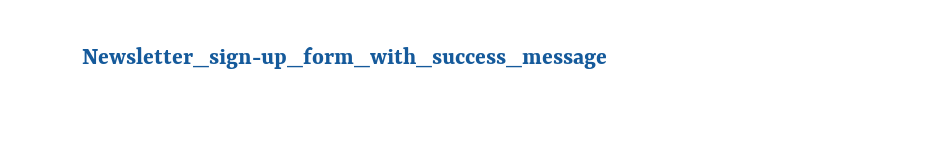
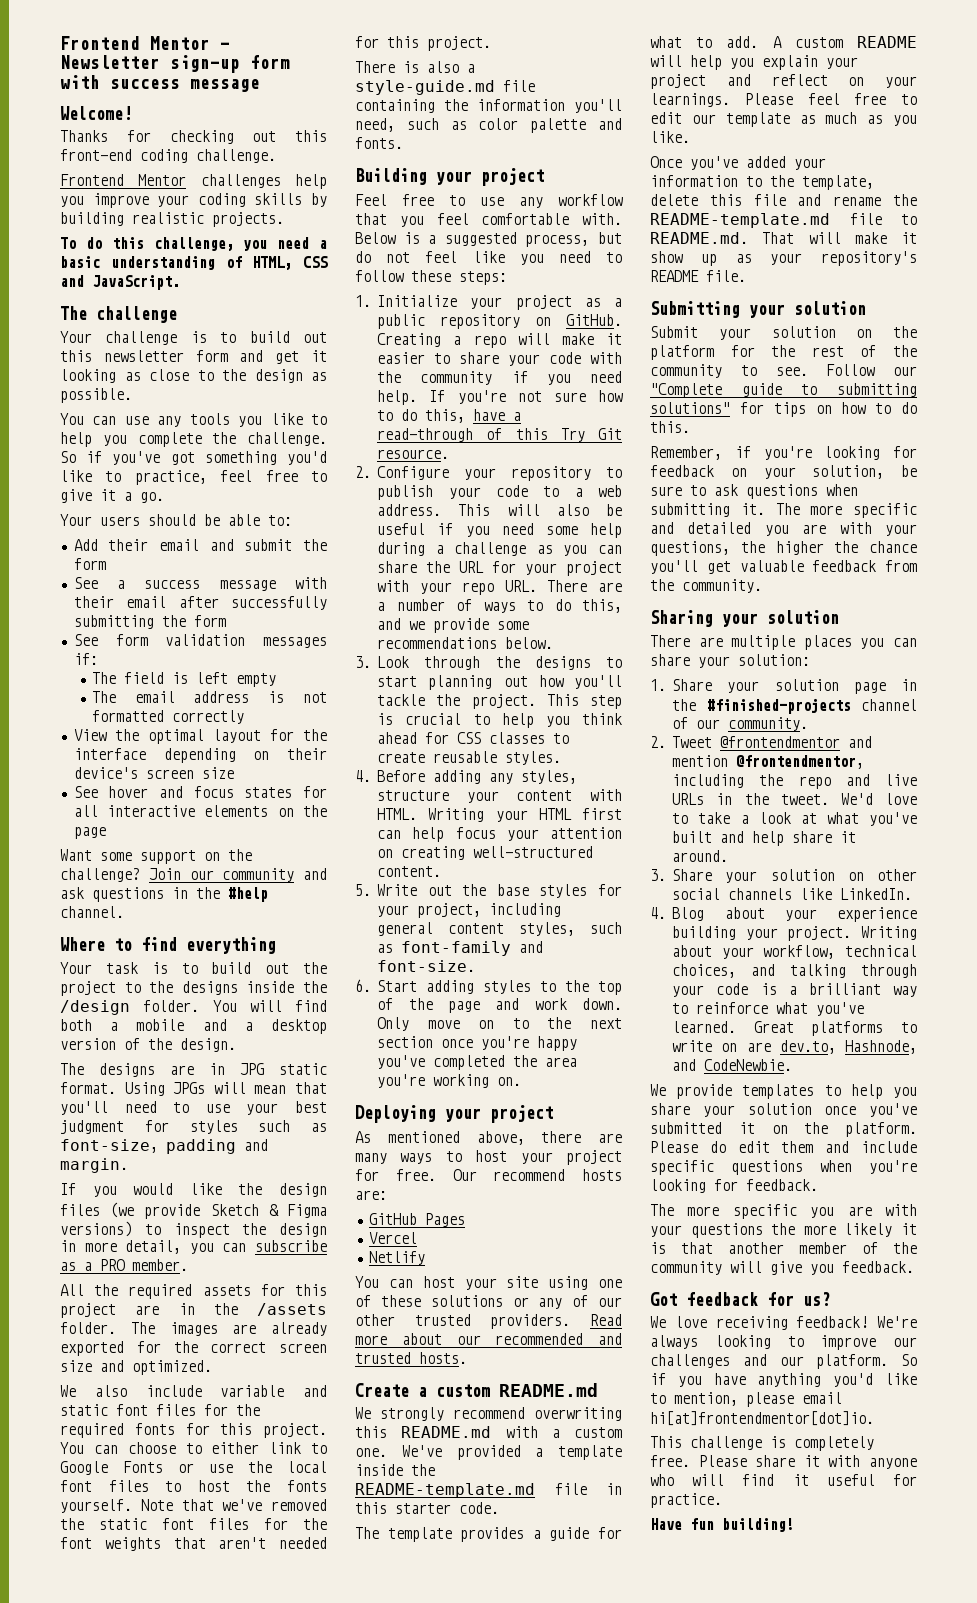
[82,47,607,69] Newsletter_sign-up_form_with_success_message -> [60,36,230,50] [60,55,290,73] [60,75,260,92] [60,106,132,120] [60,130,327,144] [60,149,276,163] [60,174,327,189] [60,193,327,208] [60,212,284,227] [60,237,327,251] [60,256,328,270] [60,275,180,290] [60,306,177,323] [60,331,327,345] [60,350,327,364] [60,369,327,383] [60,388,132,403] [60,413,327,427] [60,432,327,447] [60,451,327,465] [60,470,327,485] [60,489,164,503] [60,514,292,526] [73,539,327,551] [73,558,106,570] [73,577,327,591] [73,596,327,610] [73,615,226,629] [73,634,327,648] [73,653,98,665] [91,672,276,687] [91,691,327,703] [91,710,244,724] [73,729,327,744] [73,748,327,763] [73,767,234,779] [73,786,327,798] [73,805,327,817] [73,827,106,839] [60,849,252,864] [60,868,327,882] [60,887,268,902] [60,906,124,918] [60,937,276,954] [60,962,327,974] [60,981,327,996] [60,1000,327,1015] [60,1019,327,1034] [60,1038,236,1052] [60,1063,327,1077] [60,1082,327,1096] [60,1101,327,1115] [60,1120,327,1134] [60,1139,268,1154] [60,1158,128,1173] [60,1183,327,1197] [60,1202,327,1219] [60,1221,327,1238] [60,1240,327,1254] [60,1259,188,1271] [60,1284,327,1299] [60,1303,327,1318] [60,1322,327,1336] [60,1341,327,1356] [60,1360,212,1375] [60,1385,327,1397] [60,1404,260,1416] [60,1423,327,1438] [60,1442,327,1454] [60,1461,327,1475] [60,1480,327,1492] [60,1499,327,1513] [60,1518,327,1530] [60,1537,327,1551] [355,36,491,51] [355,61,475,73] [355,80,535,95] [355,99,622,113] [355,118,622,133] [355,137,403,149] [355,168,544,186] [355,194,623,208] [355,213,622,227] [355,232,622,247] [355,251,622,265] [355,270,507,285] [355,295,622,310] [377,314,622,329] [377,333,622,348] [377,352,622,366] [377,371,622,385] [377,390,623,405] [377,409,522,423] [377,428,622,442] [377,449,450,459] [355,466,622,481] [377,485,622,500] [377,504,622,516] [377,523,622,538] [377,542,622,556] [377,561,622,576] [377,580,622,595] [377,599,622,613] [377,618,530,633] [377,637,554,649] [355,656,622,670] [377,675,622,690] [377,694,622,709] [377,713,622,728] [377,732,570,744] [377,751,562,765] [355,770,578,784] [377,789,622,803] [377,808,622,822] [377,827,622,842] [377,846,594,860] [377,866,442,877] [355,884,622,898] [377,903,562,918] [377,922,622,936] [377,941,544,956] [377,960,476,972] [355,979,622,995] [377,998,622,1013] [377,1017,622,1031] [377,1036,578,1051] [377,1055,578,1070] [377,1074,522,1088] [355,1105,553,1123] [355,1131,622,1145] [355,1150,622,1165] [355,1169,622,1181] [355,1190,387,1200] [368,1213,465,1227] [368,1232,417,1244] [368,1251,425,1265] [355,1276,622,1290] [355,1295,622,1309] [355,1314,622,1329] [355,1333,622,1345] [355,1352,467,1364] [355,1383,598,1397] [355,1407,622,1421] [355,1426,622,1438] [355,1445,622,1460] [355,1464,435,1476] [355,1483,622,1498] [355,1502,499,1514] [355,1527,622,1542] [650,36,917,48] [650,55,858,70] [650,74,917,89] [650,93,917,107] [650,112,917,127] [650,131,690,143] [650,156,826,170] [650,175,874,190] [650,194,917,206] [650,213,917,228] [650,232,917,244] [650,251,917,266] [650,270,746,282] [650,301,866,318] [650,326,917,340] [650,345,917,360] [650,364,917,378] [650,383,917,398] [650,402,917,417] [650,421,690,433] [650,446,917,460] [650,465,917,479] [650,484,858,499] [650,503,917,518] [650,522,917,536] [650,541,917,556] [650,560,917,574] [650,579,762,593] [650,610,839,627] [650,635,917,650] [650,654,810,668] [650,679,917,694] [672,698,917,714] [672,717,809,731] [650,736,873,748] [672,755,865,769] [672,774,917,789] [672,793,917,805] [672,812,917,826] [672,831,857,846] [672,850,729,862] [650,869,917,883] [672,888,913,900] [650,907,917,922] [672,926,917,941] [672,945,917,959] [672,964,917,978] [672,983,917,997] [672,1002,865,1016] [672,1021,917,1036] [672,1040,917,1054] [672,1059,793,1071] [650,1084,917,1099] [650,1103,917,1117] [650,1122,917,1137] [650,1141,917,1153] [650,1160,917,1175] [650,1179,818,1193] [650,1204,917,1219] [650,1223,917,1238] [650,1242,917,1254] [650,1261,914,1275] [650,1292,830,1306] [650,1316,917,1330] [650,1335,917,1350] [650,1354,917,1369] [650,1373,917,1387] [650,1392,842,1407] [650,1411,874,1426] [650,1436,874,1451] [650,1455,917,1469] [650,1474,917,1486] [650,1493,722,1508] [650,1518,794,1532] Frontend Mentor - Newsletter sign-up form with success message // Welcome! // Thanks for checking out this front-end coding challenge. // Frontend Mentor challenges help you improve your coding skills by building realistic projects. // To do this challenge, you need a basic understanding of HTML, CSS and JavaScript. // The challenge // Your challenge is to build out this newsletter form and get it looking as close to the design as possible. // You can use any tools you like to help you complete the challenge. So if you've got something you'd like to practice, feel free to give it a go. // Your users should be able to: // Add their email and submit the form // See a success message with their email after successfully submitting the form // See form validation messages if: // The field is left empty // The email address is not formatted correctly // View the optimal layout for the interface depending on their device's screen size // See hover and focus states for all interactive elements on the page // Want some support on the challenge? Join our community and ask questions in the #help channel. // Where to find everything // Your task is to build out the project to the designs inside the /design folder. You will find both a mobile and a desktop version of the design. // The designs are in JPG static format. Using JPGs will mean that you'll need to use your best judgment for styles such as font-size, padding and margin. // If you would like the design files (we provide Sketch & Figma versions) to inspect the design in more detail, you can subscribe as a PRO member. // All the required assets for this project are in the /assets folder. The images are already exported for the correct screen size and optimized. // We also include variable and static font files for the required fonts for this project. You can choose to either link to Google Fonts or use the local font files to host the fonts yourself. Note that we've removed the static font files for the font weights that aren't needed for this project. // There is also a style-guide.md file containing the information you'll need, such as color palette and fonts. // Building your project // Feel free to use any workflow that you feel comfortable with. Below is a suggested process, but do not feel like you need to follow these steps: // 1. Initialize your project as a public repository on GitHub. Creating a repo will make it easier to share your code with the community if you need help. If you're not sure how to do this, have a read-through of this Try Git resource. // 2. Configure your repository to publish your code to a web address. This will also be useful if you need some help during a challenge as you can share the URL for your project with your repo URL. There are a number of ways to do this, and we provide some recommendations below. // 3. Look through the designs to start planning out how you'll tackle the project. This step is crucial to help you think ahead for CSS classes to create reusable styles. // 4. Before adding any styles, structure your content with HTML. Writing your HTML first can help focus your attention on creating well-structured content. // 5. Write out the base styles for your project, including general content styles, such as font-family and font-size. // 6. Start adding styles to the top of the page and work down. Only move on to the next section once you're happy you've completed the area you're working on. // Deploying your project // As mentioned above, there are many ways to host your project for free. Our recommend hosts are: // GitHub Pages // Vercel // Netlify // You can host your site using one of these solutions or any of our other trusted providers. Read more about our recommended and trusted hosts. // Create a custom README.md // We strongly recommend overwriting this README.md with a custom one. We've provided a template inside the README-template.md file in this starter code. // The template provides a guide for what to add. A custom README will help you explain your project and reflect on your learnings. Please feel free to edit our template as much as you like. // Once you've added your information to the template, delete this file and rename the README-template.md file to README.md. That will make it show up as your repository's README file. // Submitting your solution // Submit your solution on the platform for the rest of the community to see. Follow our "Complete guide to submitting solutions" for tips on how to do this. // Remember, if you're looking for feedback on your solution, be sure to ask questions when submitting it. The more specific and detailed you are with your questions, the higher the chance you'll get valuable feedback from the community. // Sharing your solution // There are multiple places you can share your solution: // 1. Share your solution page in the #finished-projects channel of our community. // 2. Tweet @frontendmentor and mention @frontendmentor, including the repo and live URLs in the tweet. We'd love to take a look at what you've built and help share it around. // 3. Share your solution on other social channels like LinkedIn. // 4. Blog about your experience building your project. Writing about your workflow, technical choices, and talking through your code is a brilliant way to reinforce what you've learned. Great platforms to write on are dev.to, Hashnode, and CodeNewbie. // We provide templates to help you share your solution once you've submitted it on the platform. Please do edit them and include specific questions when you're looking for feedback. // The more specific you are with your questions the more likely it is that another member of the community will give you feedback. // Got feedback for us? // We love receiving feedback! We're always looking to improve our challenges and our platform. So if you have anything you'd like to mention, please email hi[at]frontendmentor[dot]io. // This challenge is completely free. Please share it with anyone who will find it useful for practice. // Have fun building!

